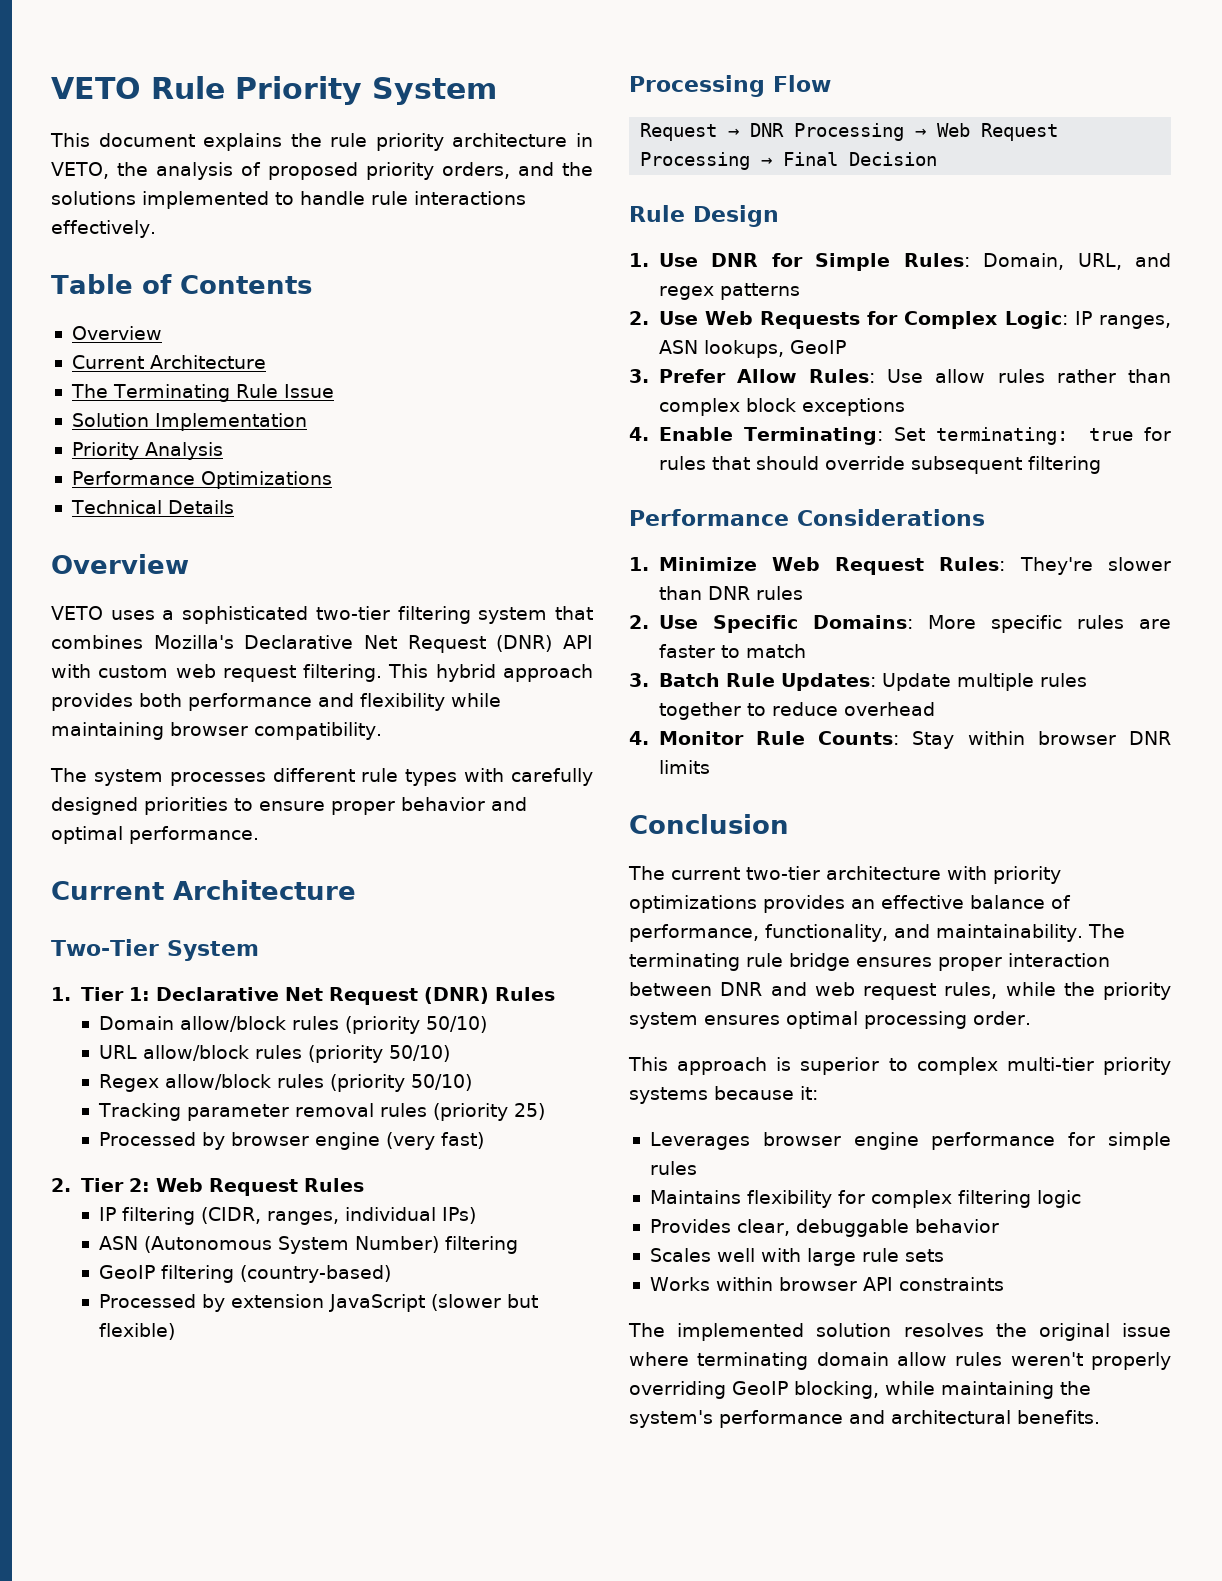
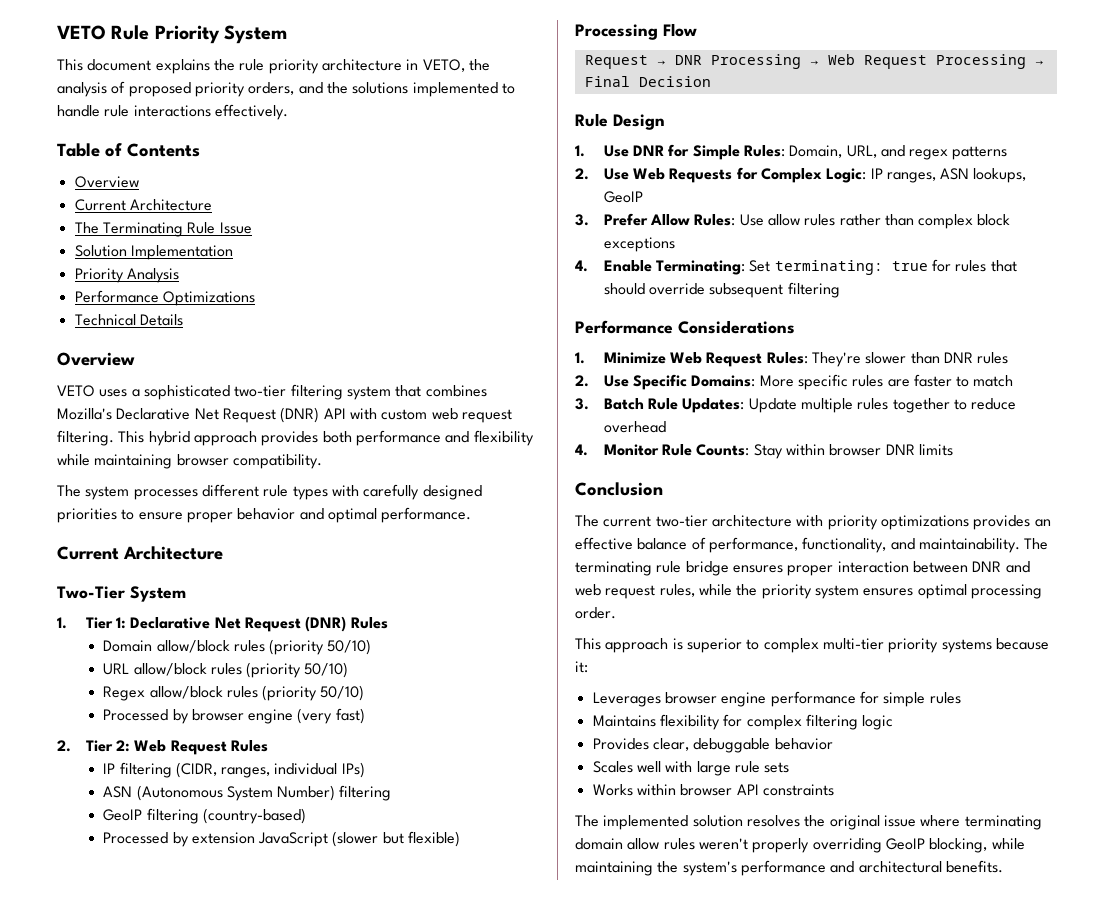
[98,1103,546,1121] // Tracking parameter removal rules (priority 25) -> (365, 693) none

